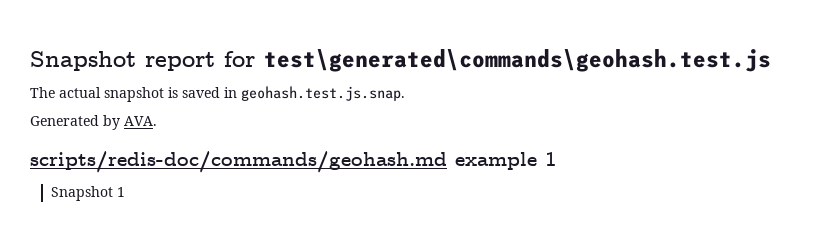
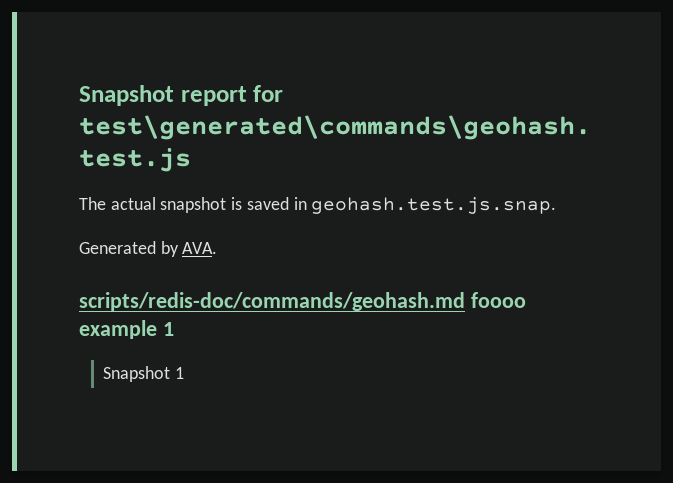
(447, 162) none -> [470,292,526,308] foooo

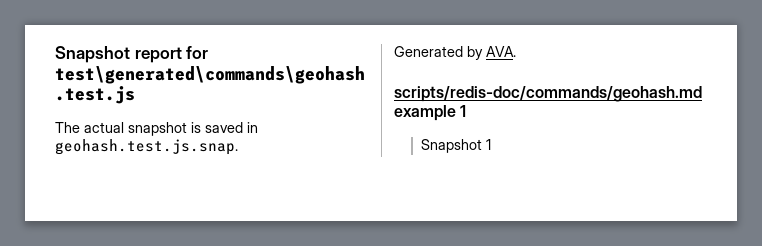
[470,292,526,308] foooo -> (702, 94) none

